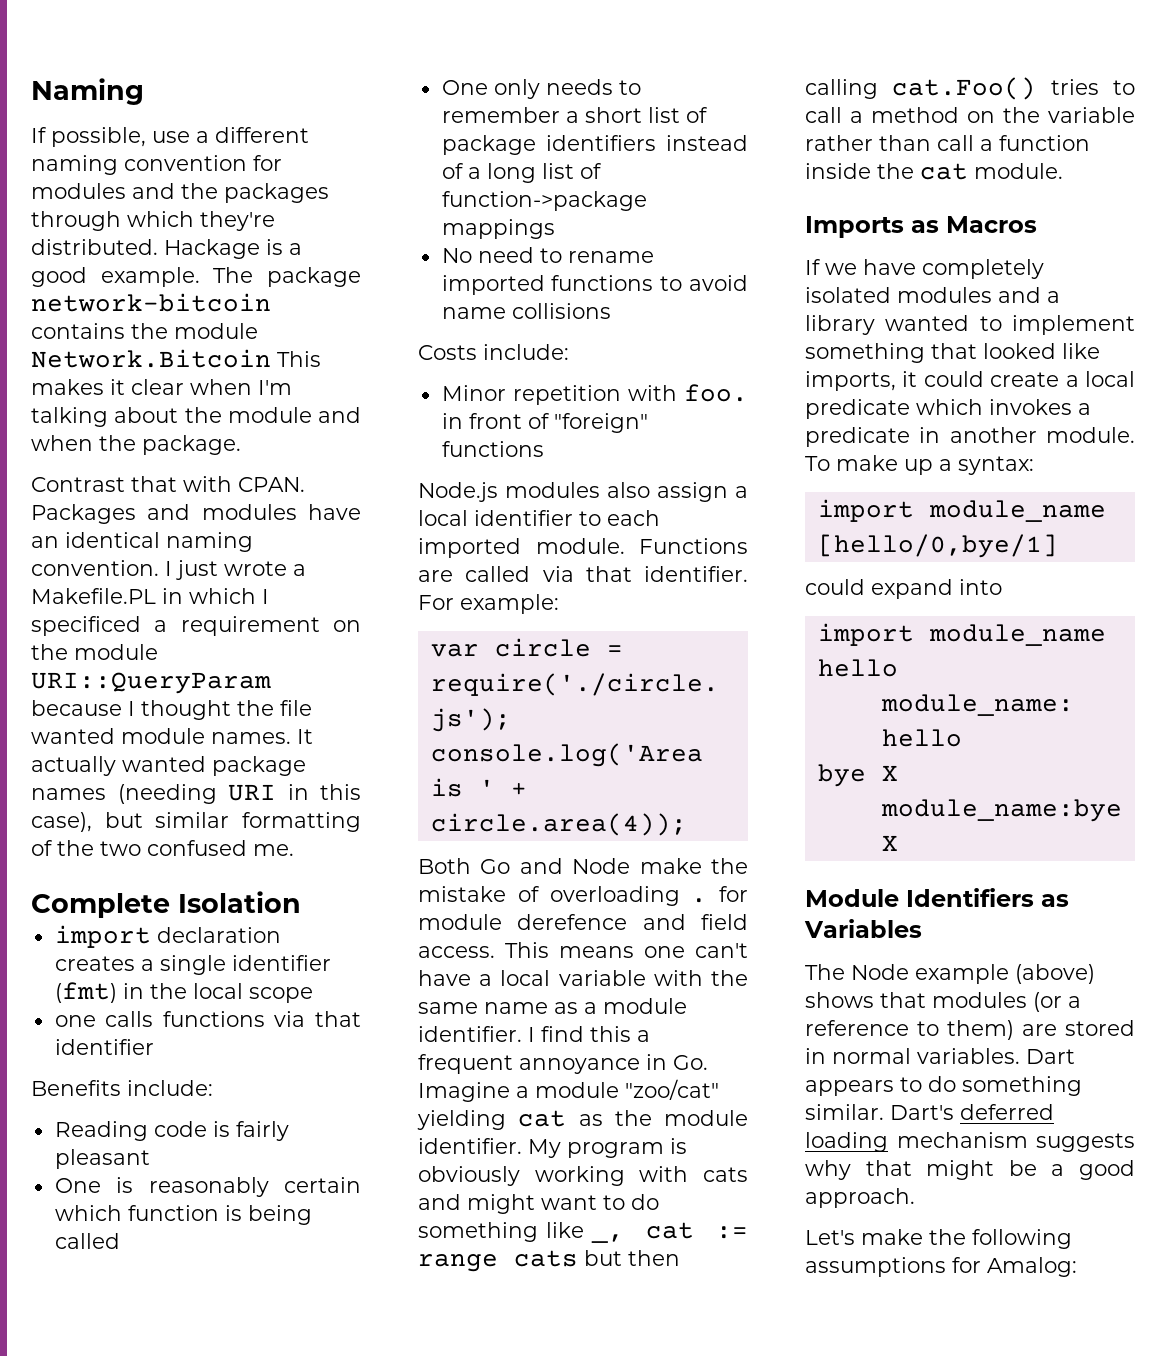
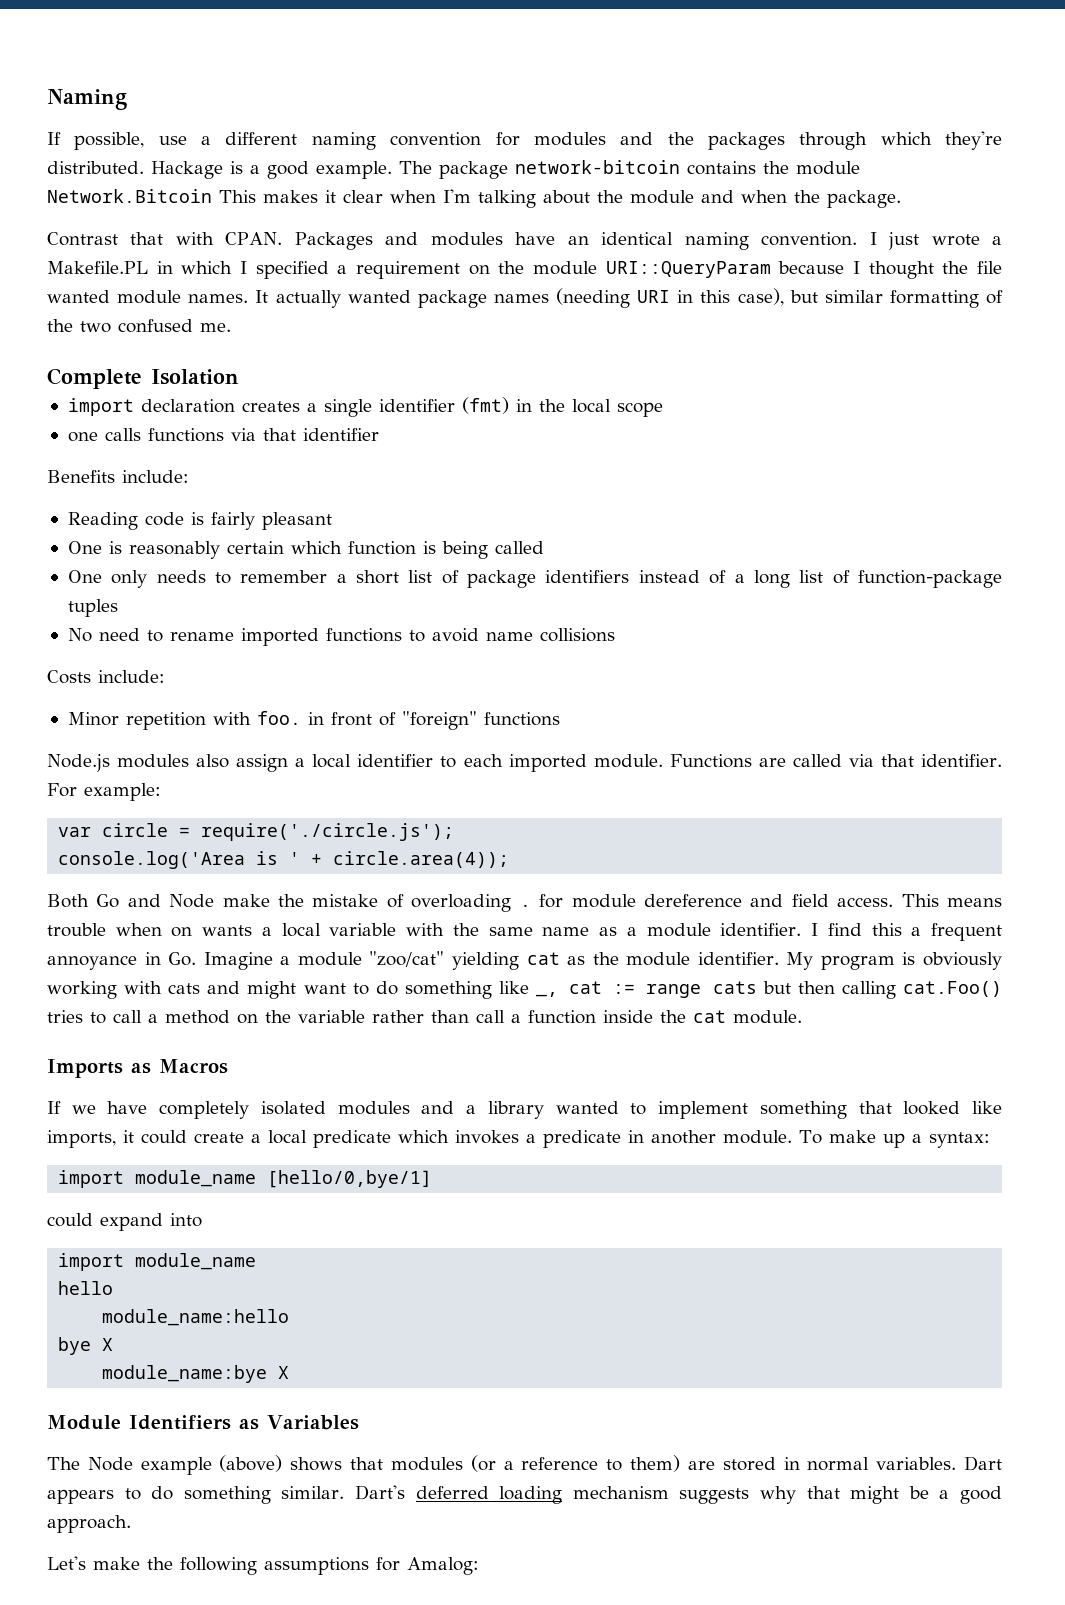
[31,616,141,636] specificed -> [255,261,329,279] specified
[441,191,647,211] [441,219,555,239] function->package mappings -> [858,570,1003,588] [67,599,118,617] function-package tuples
[517,914,628,930] derefence -> [643,894,742,907] dereference
[644,943,748,958] [418,970,471,986] one can't have -> [47,923,253,937] trouble when on wants

